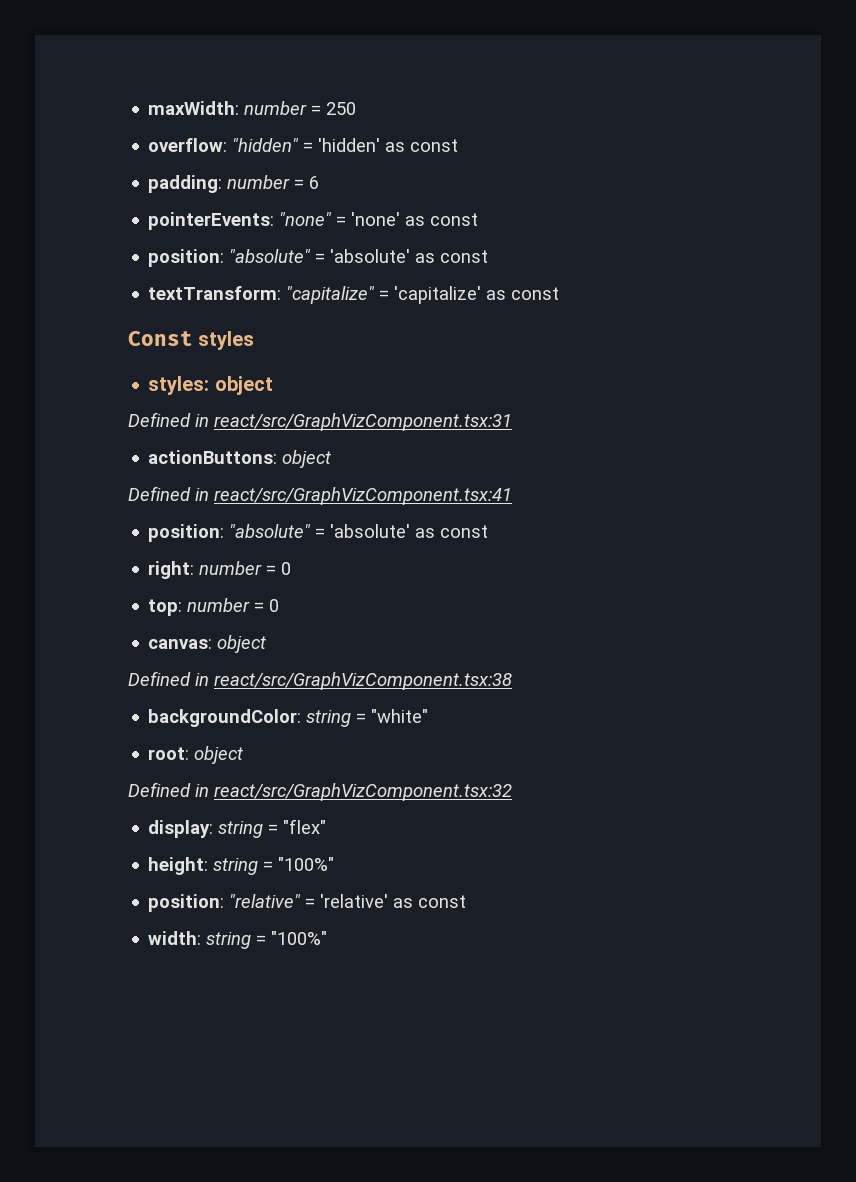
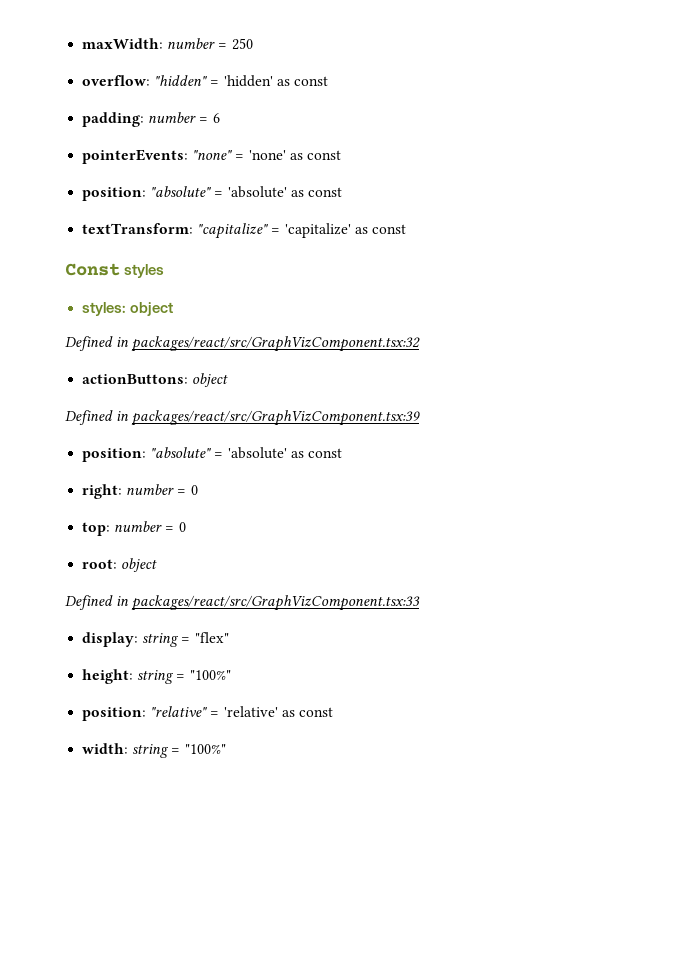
[214,413,512,431] react/src/GraphVizComponent.tsx:31 -> [131,336,421,352] packages/react/src/GraphVizComponent.tsx:32
[214,487,512,505] react/src/GraphVizComponent.tsx:41 -> [131,410,422,426] packages/react/src/GraphVizComponent.tsx:39
[148,635,267,653] [128,671,512,690] [148,709,429,727] // canvas: object // Defined in react/src/GraphVizComponent.tsx:38 // backgroundColor: string = "white" -> (186, 527) none
[214,783,512,801] react/src/GraphVizComponent.tsx:32 -> [131,595,421,611] packages/react/src/GraphVizComponent.tsx:33

